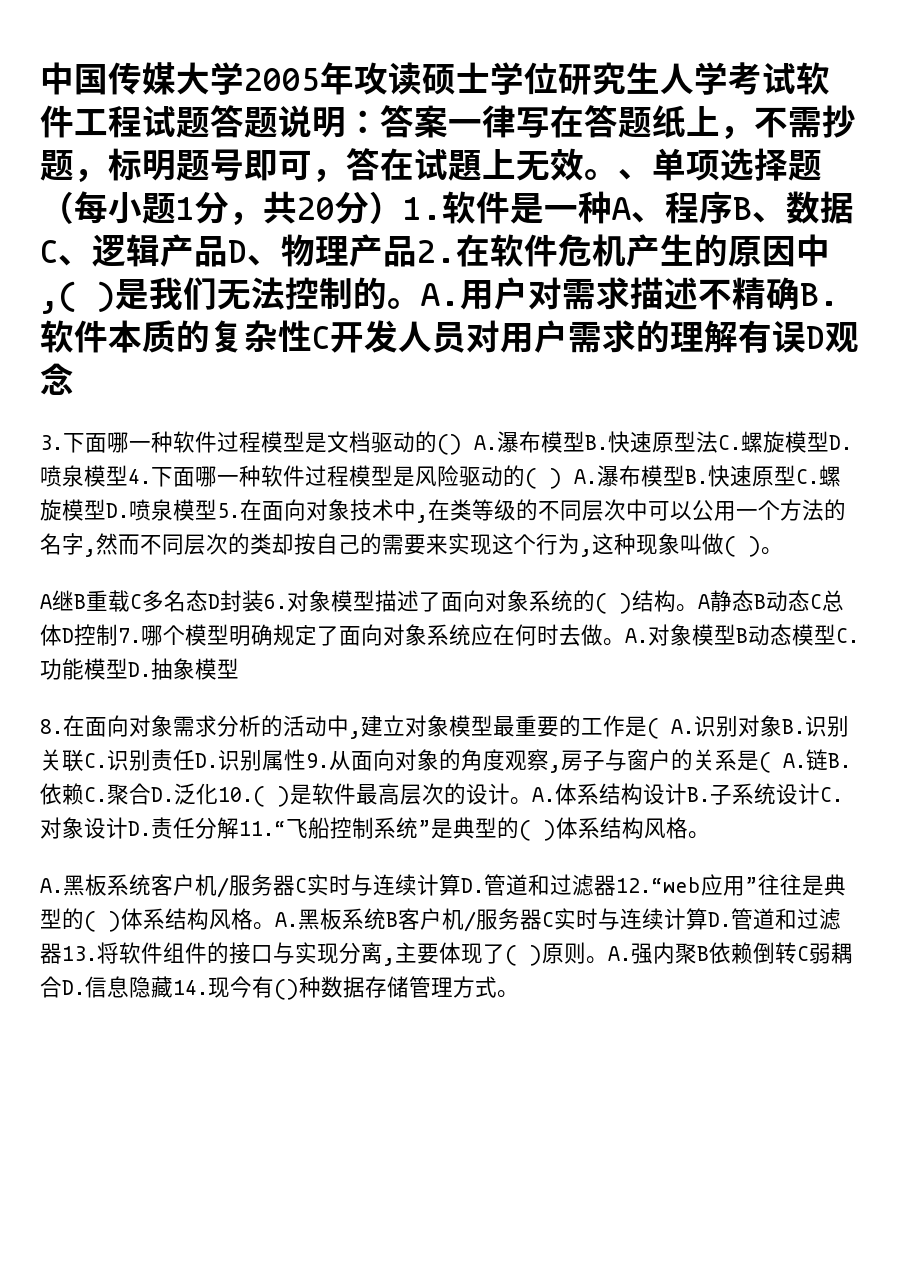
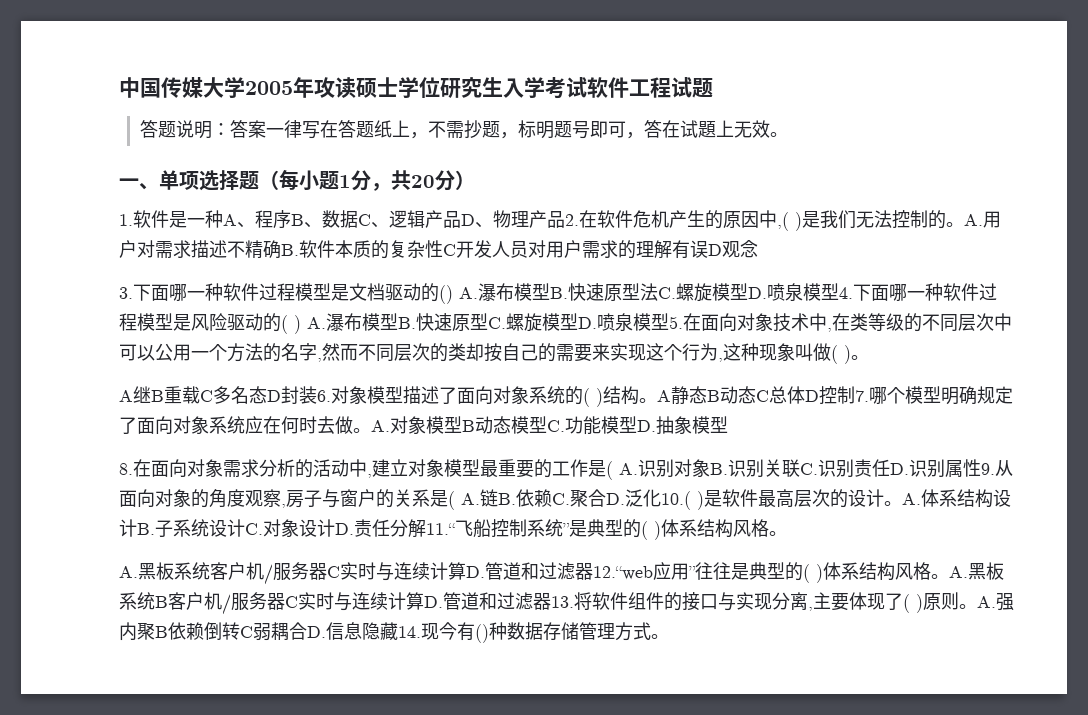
[660,63,694,94] 人 -> [503,78,524,98] 入
(210, 122) none -> (713, 88) //
(618, 174) none -> [119,178,139,188] // 一
(403, 207) none -> (475, 180) //

